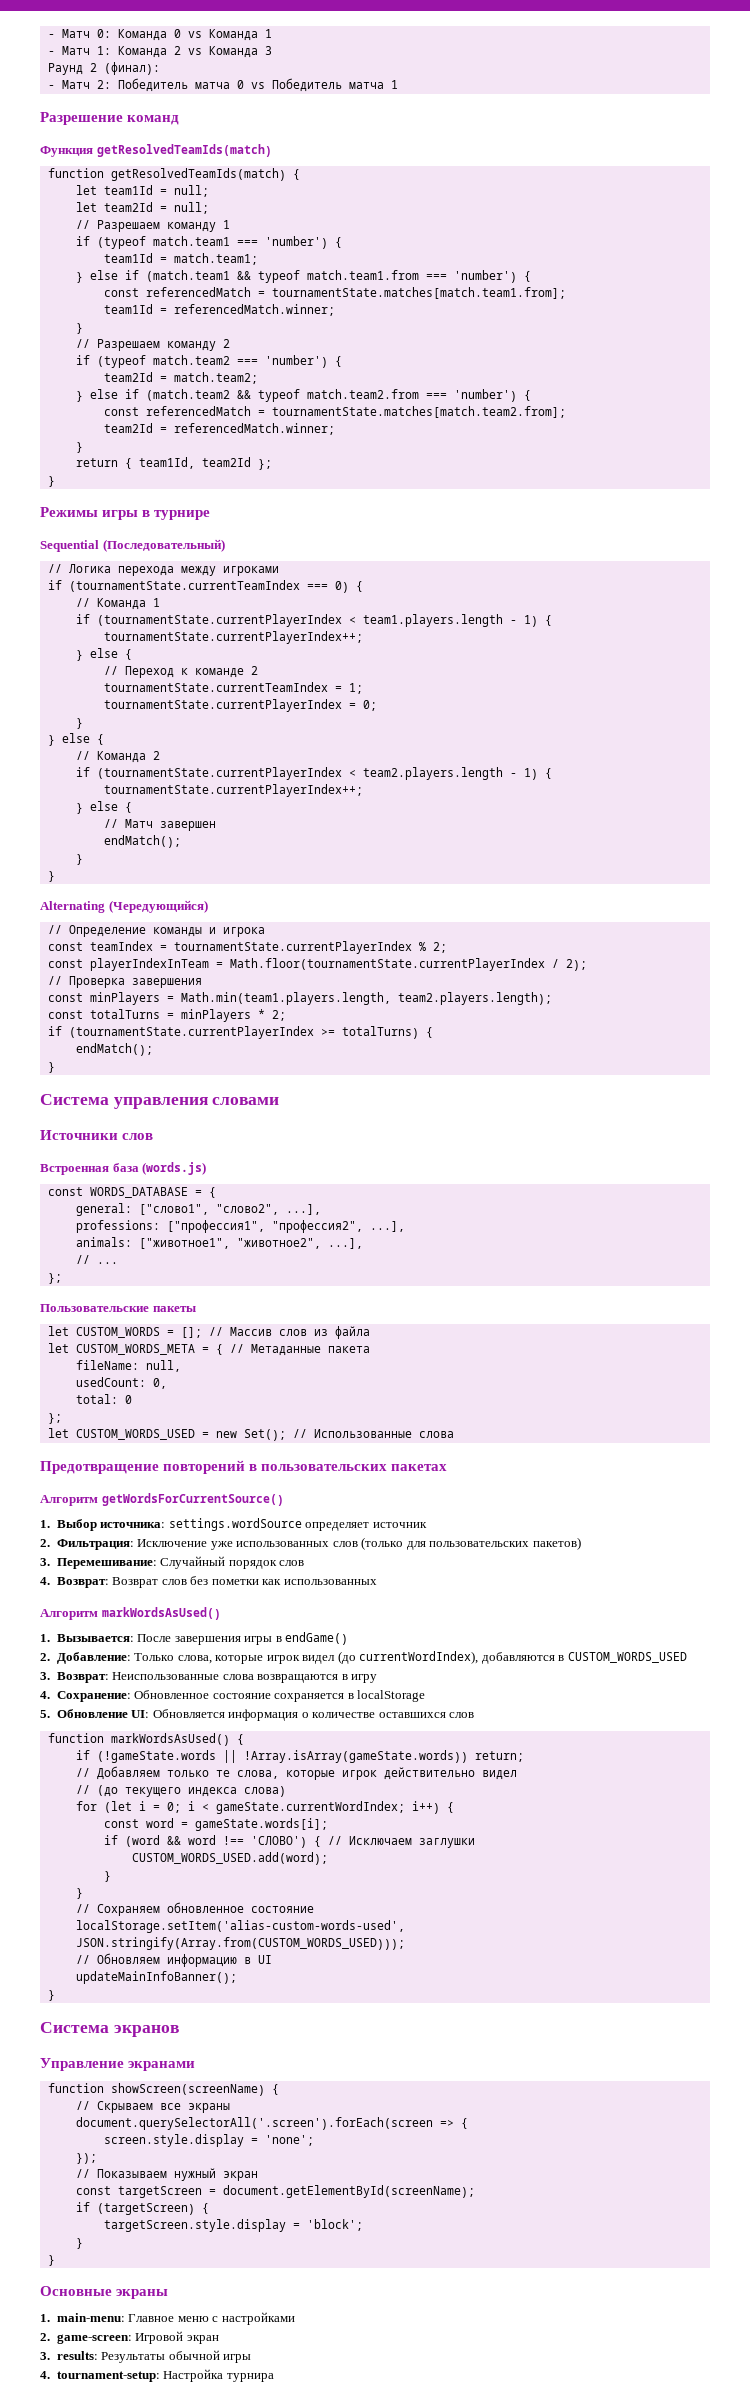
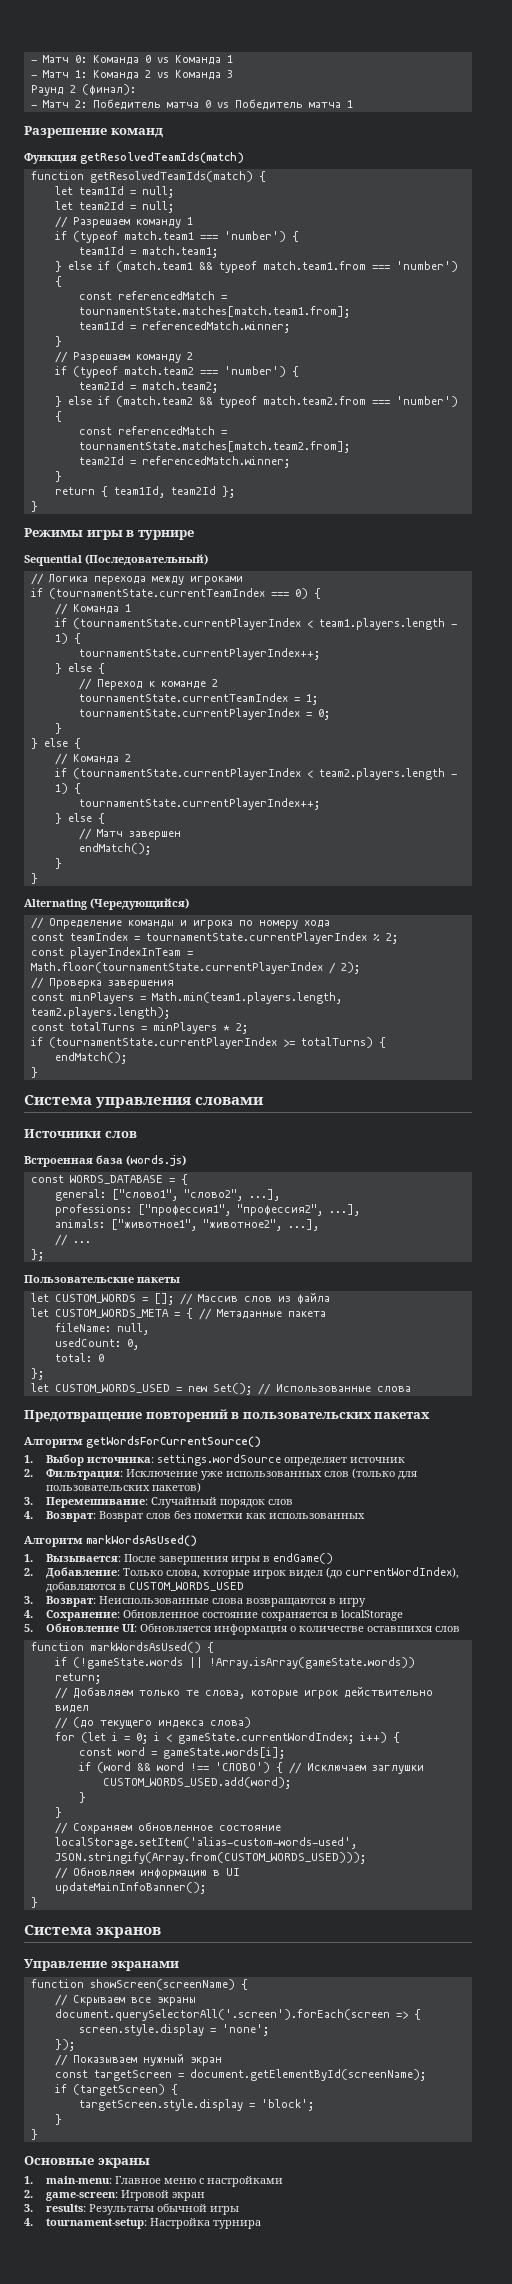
(265, 932) none -> [238,920,330,929] по номеру хода

